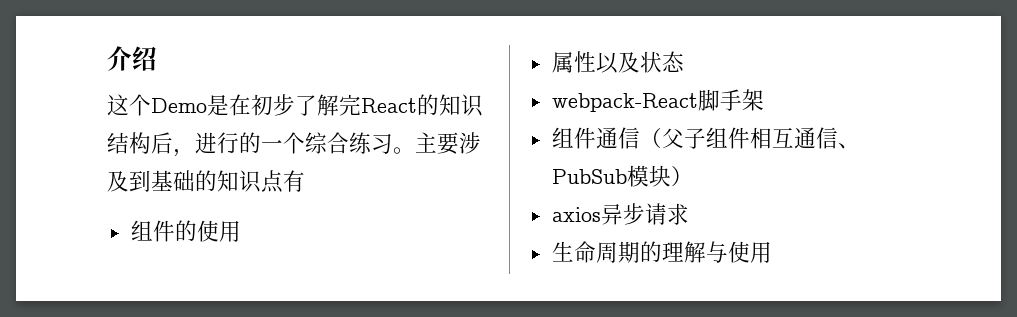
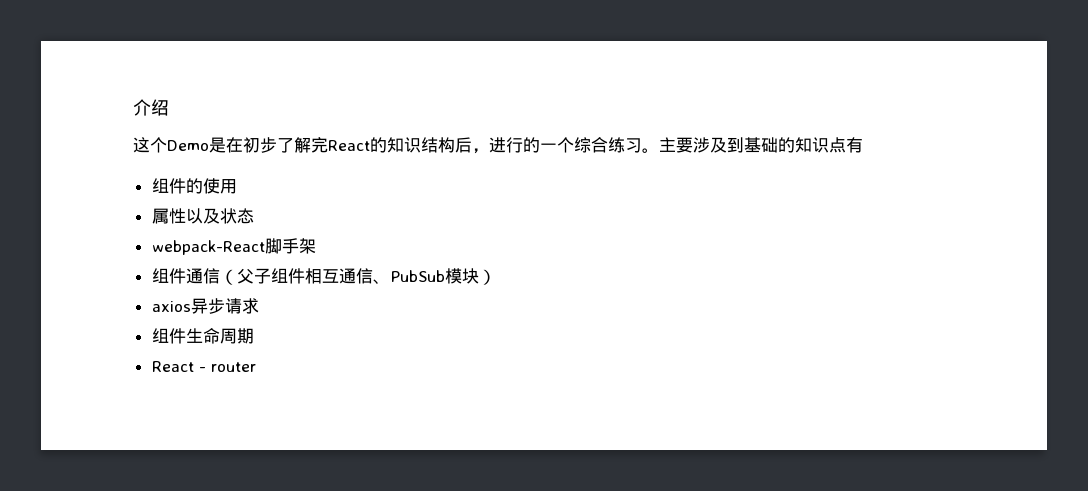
(689, 214) none -> [151,328,186,344] 组件
[639,241,772,263] 的理解与使用 -> [151,361,256,372] // React - router

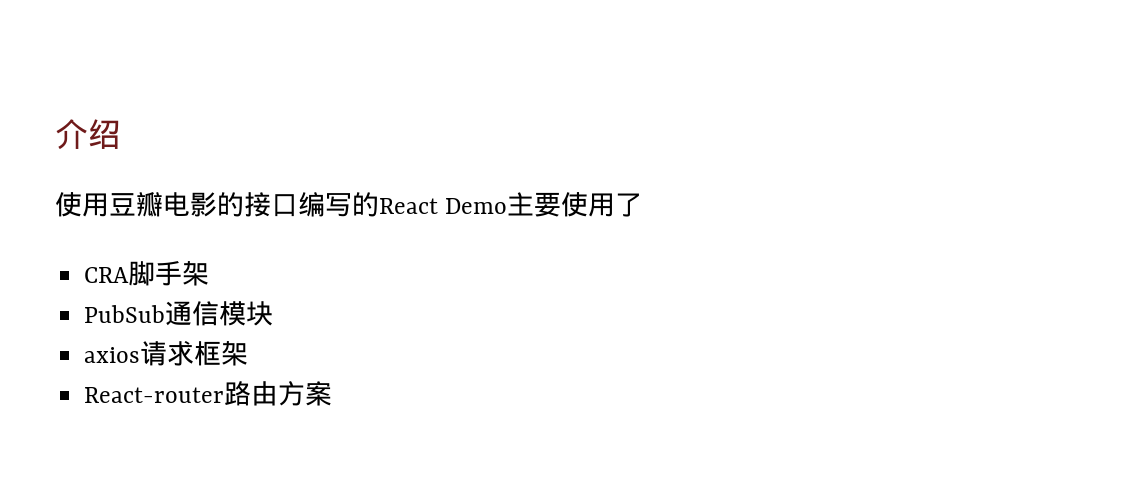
[133,137,863,154] [151,178,237,194] [151,208,254,224] [151,238,316,255] [151,268,445,285] 这个Demo是在初步了解完React的知识结构后，进行的一个综合练习。主要涉及到基础的知识点有 // 组件的使用 // 属性以及状态 // webpack-React脚手架 // 组件通信（父子组件相互通信、PubSub -> [55,192,643,217] [84,261,210,286] [84,301,220,326] 使用豆瓣电影的接口编写的React Demo主要使用了 // CRA脚手架 // PubSub通信
[478,269,496,285] ） -> (274, 313) none
[190,298,225,314] 异步 -> (141, 355) none
[151,328,254,344] [151,361,256,372] // 组件生命周期 // React - router -> [194,341,249,366] [84,381,333,406] 框架 // React-router路由方案

